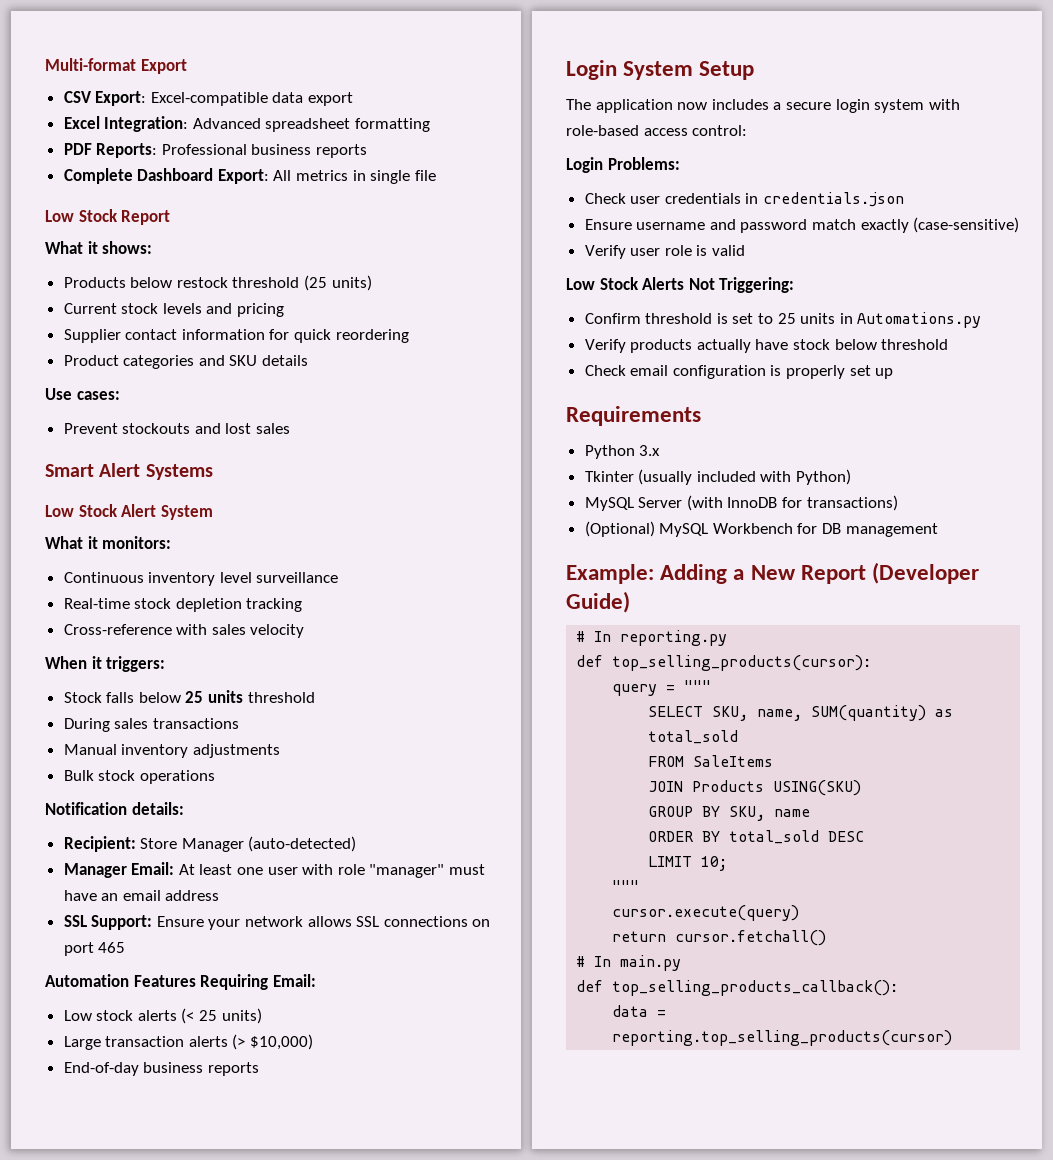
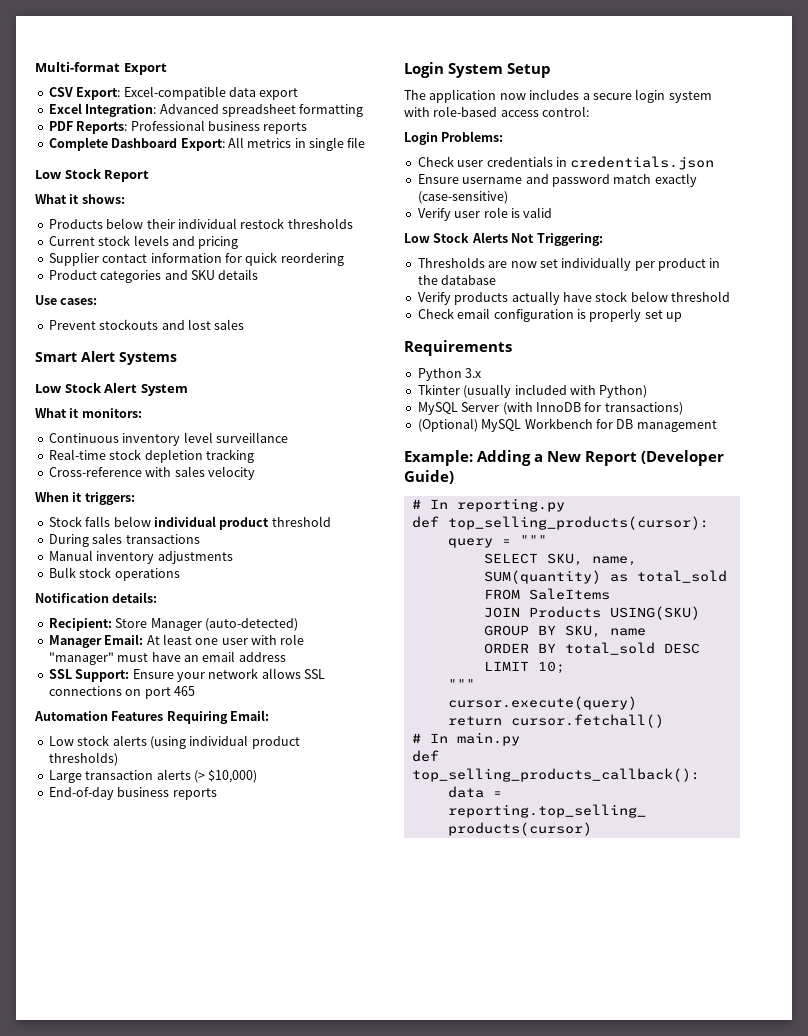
[176,275,372,291] restock threshold (25 units) -> [146,218,353,229] their individual restock thresholds
[185,690,244,703] 25 units -> [153,516,270,530] individual product
[181,1008,262,1024] (< 25 units) -> [149,735,300,749] [48,752,118,766] (using individual product thresholds)
[584,312,982,328] Confirm threshold is set to 25 units in Automations.py -> [417,257,721,271] [417,275,497,285] Thresholds are now set individually per product in the database

